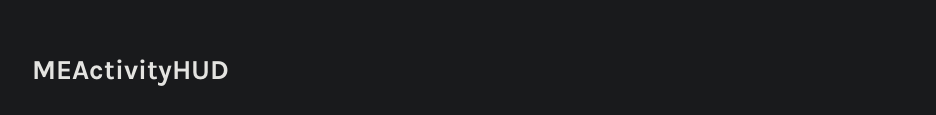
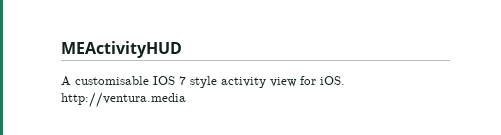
(229, 72) none -> [61,76,345,88] [61,92,186,108] // A customisable IOS 7 style activity view for iOS. http://ventura.media

